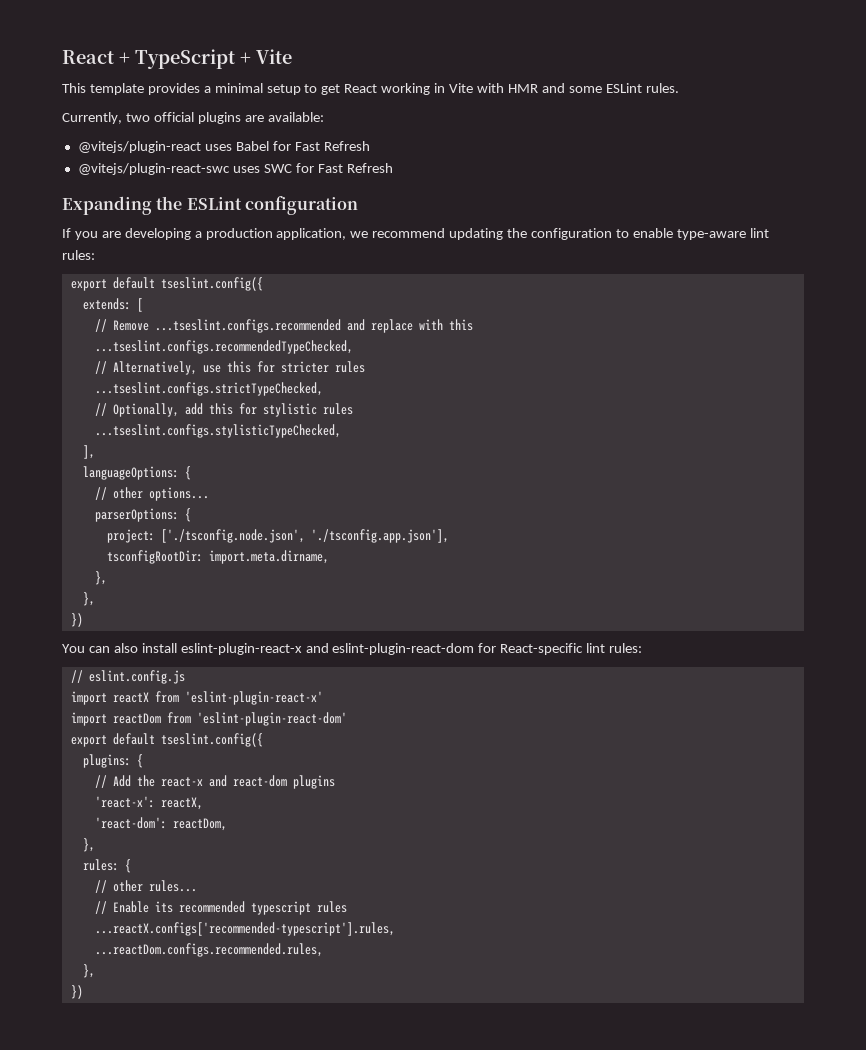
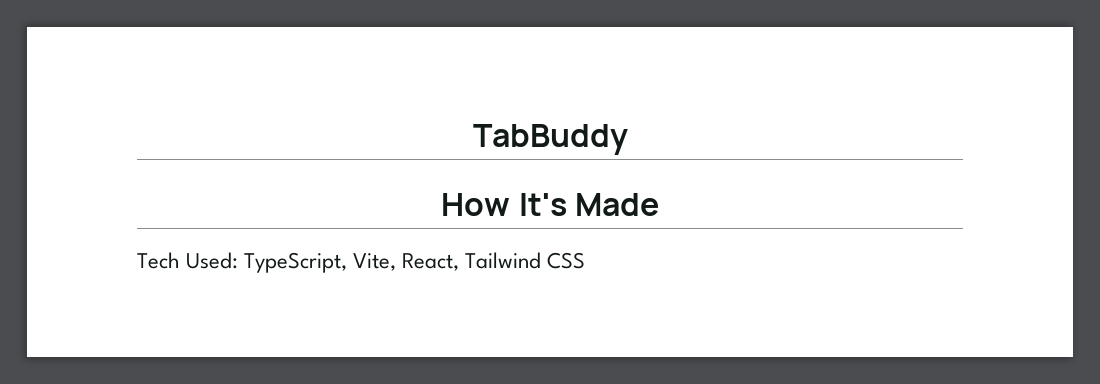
[62,49,292,69] [62,83,679,95] [62,112,324,124] [77,141,370,153] [77,163,393,175] [62,196,358,215] [62,228,769,240] [62,250,95,260] [70,277,263,291] [82,298,143,312] [94,319,473,333] [94,340,353,354] [94,361,365,375] [94,382,323,396] [94,403,353,417] [94,424,341,438] [82,445,95,459] [82,466,191,480] [94,487,209,501] [94,508,191,522] [106,529,449,543] [106,550,329,564] [94,571,107,585] [82,592,95,606] [70,613,83,627] [62,643,643,655] [70,670,185,684] [70,691,323,705] [70,712,347,726] [70,733,263,747] [82,754,143,768] [94,775,335,789] [94,796,203,810] [94,817,227,831] [82,838,95,852] [82,859,131,873] [94,880,197,893] [94,901,347,915] [94,922,395,936] [94,943,323,957] [82,964,95,978] [70,985,83,999] React + TypeScript + Vite // This template provides a minimal setup to get React working in Vite with HMR and some ESLint rules. // Currently, two official plugins are available: // @vitejs/plugin-react uses Babel for Fast Refresh // @vitejs/plugin-react-swc uses SWC for Fast Refresh // Expanding the ESLint configuration // If you are developing a production application, we recommend updating the configuration to enable type-aware lint rules: // export default tseslint.config({ // extends: [ // // Remove ...tseslint.configs.recommended and replace with this // ...tseslint.configs.recommendedTypeChecked, // // Alternatively, use this for stricter rules // ...tseslint.configs.strictTypeChecked, // // Optionally, add this for stylistic rules // ...tseslint.configs.stylisticTypeChecked, // ], // languageOptions: { // // other options... // parserOptions: { // project: ['./tsconfig.node.json', './tsconfig.app.json'], // tsconfigRootDir: import.meta.dirname, // }, // }, // }) // You can also install eslint-plugin-react-x and eslint-plugin-react-dom for React-specific lint rules: // // eslint.config.js // import reactX from 'eslint-plugin-react-x' // import reactDom from 'eslint-plugin-react-dom' // export default tseslint.config({ // plugins: { // // Add the react-x and react-dom plugins // 'react-x': reactX, // 'react-dom': reactDom, // }, // rules: { // // other rules... // // Enable its recommended typescript rules // ...reactX.configs['recommended-typescript'].rules, // ...reactDom.configs.recommended.rules, // }, // }) -> [472,124,628,155] [440,193,660,216] [137,252,586,273] TabBuddy // How It's Made // Tech Used: TypeScript, Vite, React, Tailwind CSS

